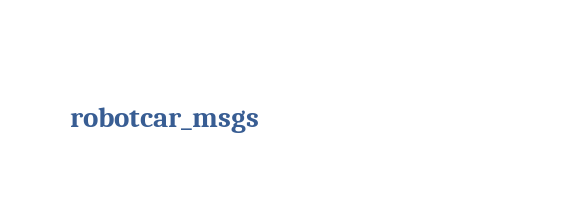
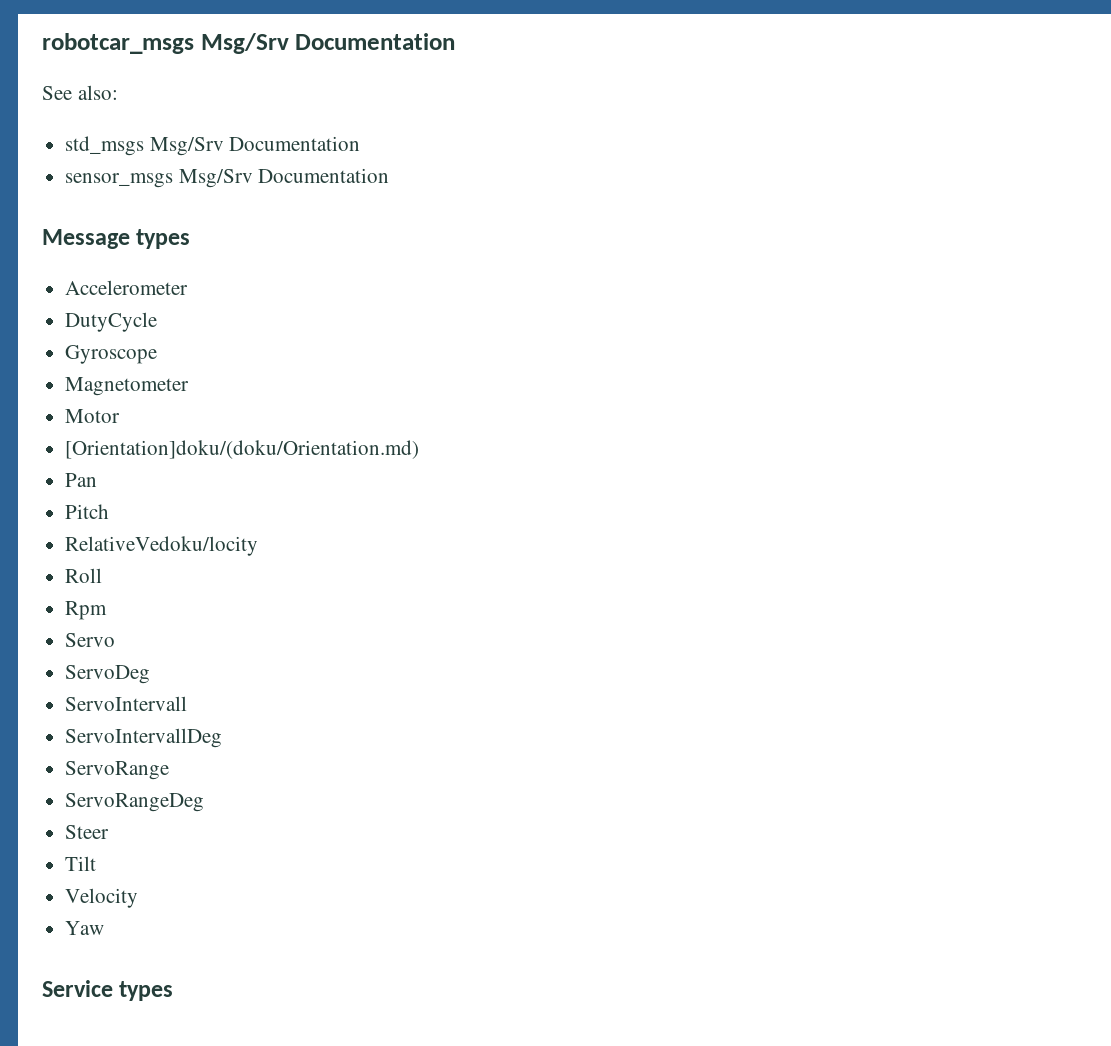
(259, 120) none -> [200,33,456,54] [42,85,118,100] [65,136,361,156] [65,168,390,188] [42,229,191,249] [65,280,189,295] [65,312,158,332] [65,345,158,364] [65,377,190,396] [65,409,121,423] [65,440,420,459] [65,473,98,487] [65,504,110,519] [65,536,259,556] [65,568,103,583] [65,601,108,620] [65,633,116,647] [65,665,151,684] [65,696,188,711] [65,728,223,748] [65,761,170,780] [65,793,205,812] [65,825,110,839] [65,856,97,871] [65,888,139,908] [65,921,105,935] [42,980,174,1001] Msg/Srv Documentation // See also: // std_msgs Msg/Srv Documentation // sensor_msgs Msg/Srv Documentation // Message types // Accelerometer // DutyCycle // Gyroscope // Magnetometer // Motor // [Orientation]doku/(doku/Orientation.md) // Pan // Pitch // RelativeVedoku/locity // Roll // Rpm // Servo // ServoDeg // ServoIntervall // ServoIntervallDeg // ServoRange // ServoRangeDeg // Steer // Tilt // Velocity // Yaw // Service types

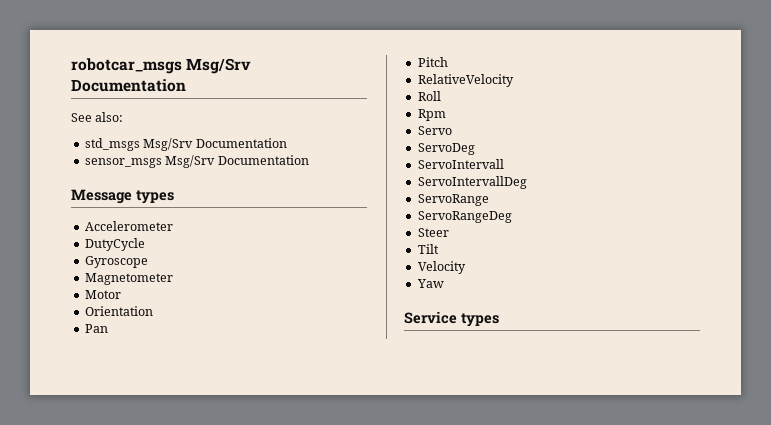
[65,440,420,459] [Orientation]doku/(doku/Orientation.md) -> [84,306,153,316] Orientation
[65,536,259,556] RelativeVedoku/locity -> [417,74,514,87] RelativeVelocity

